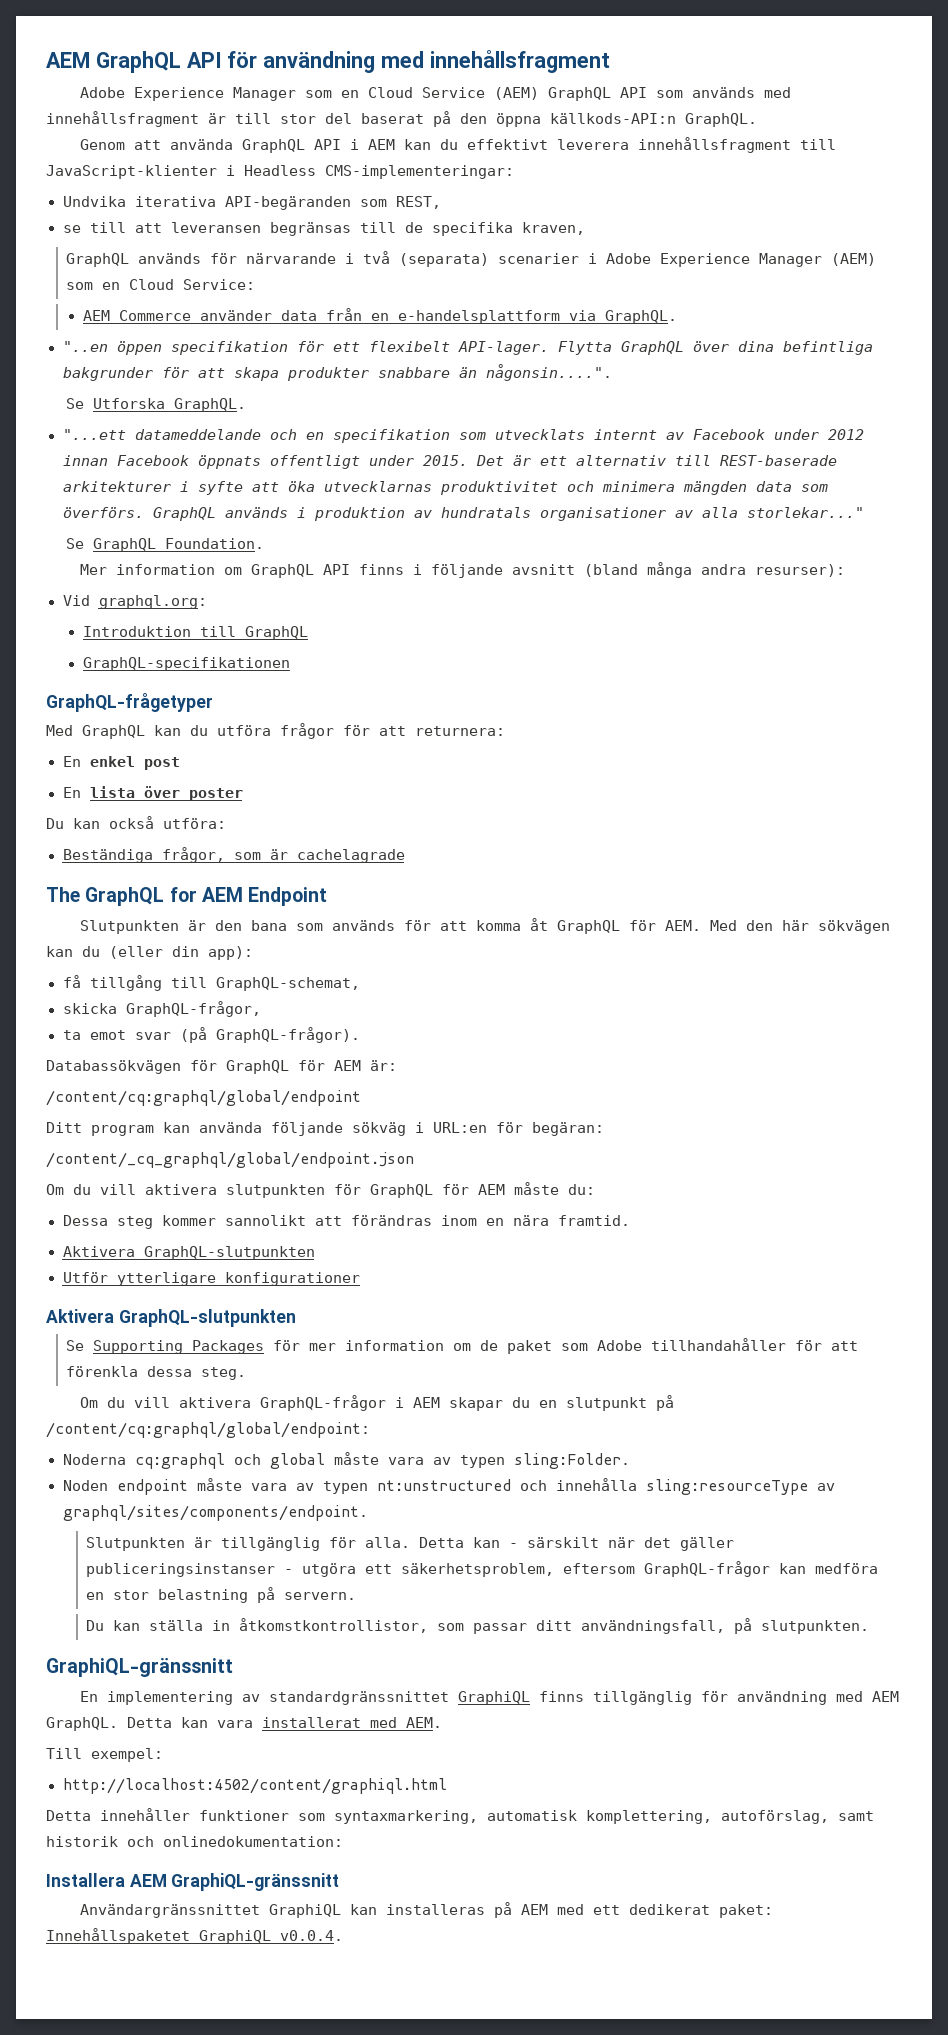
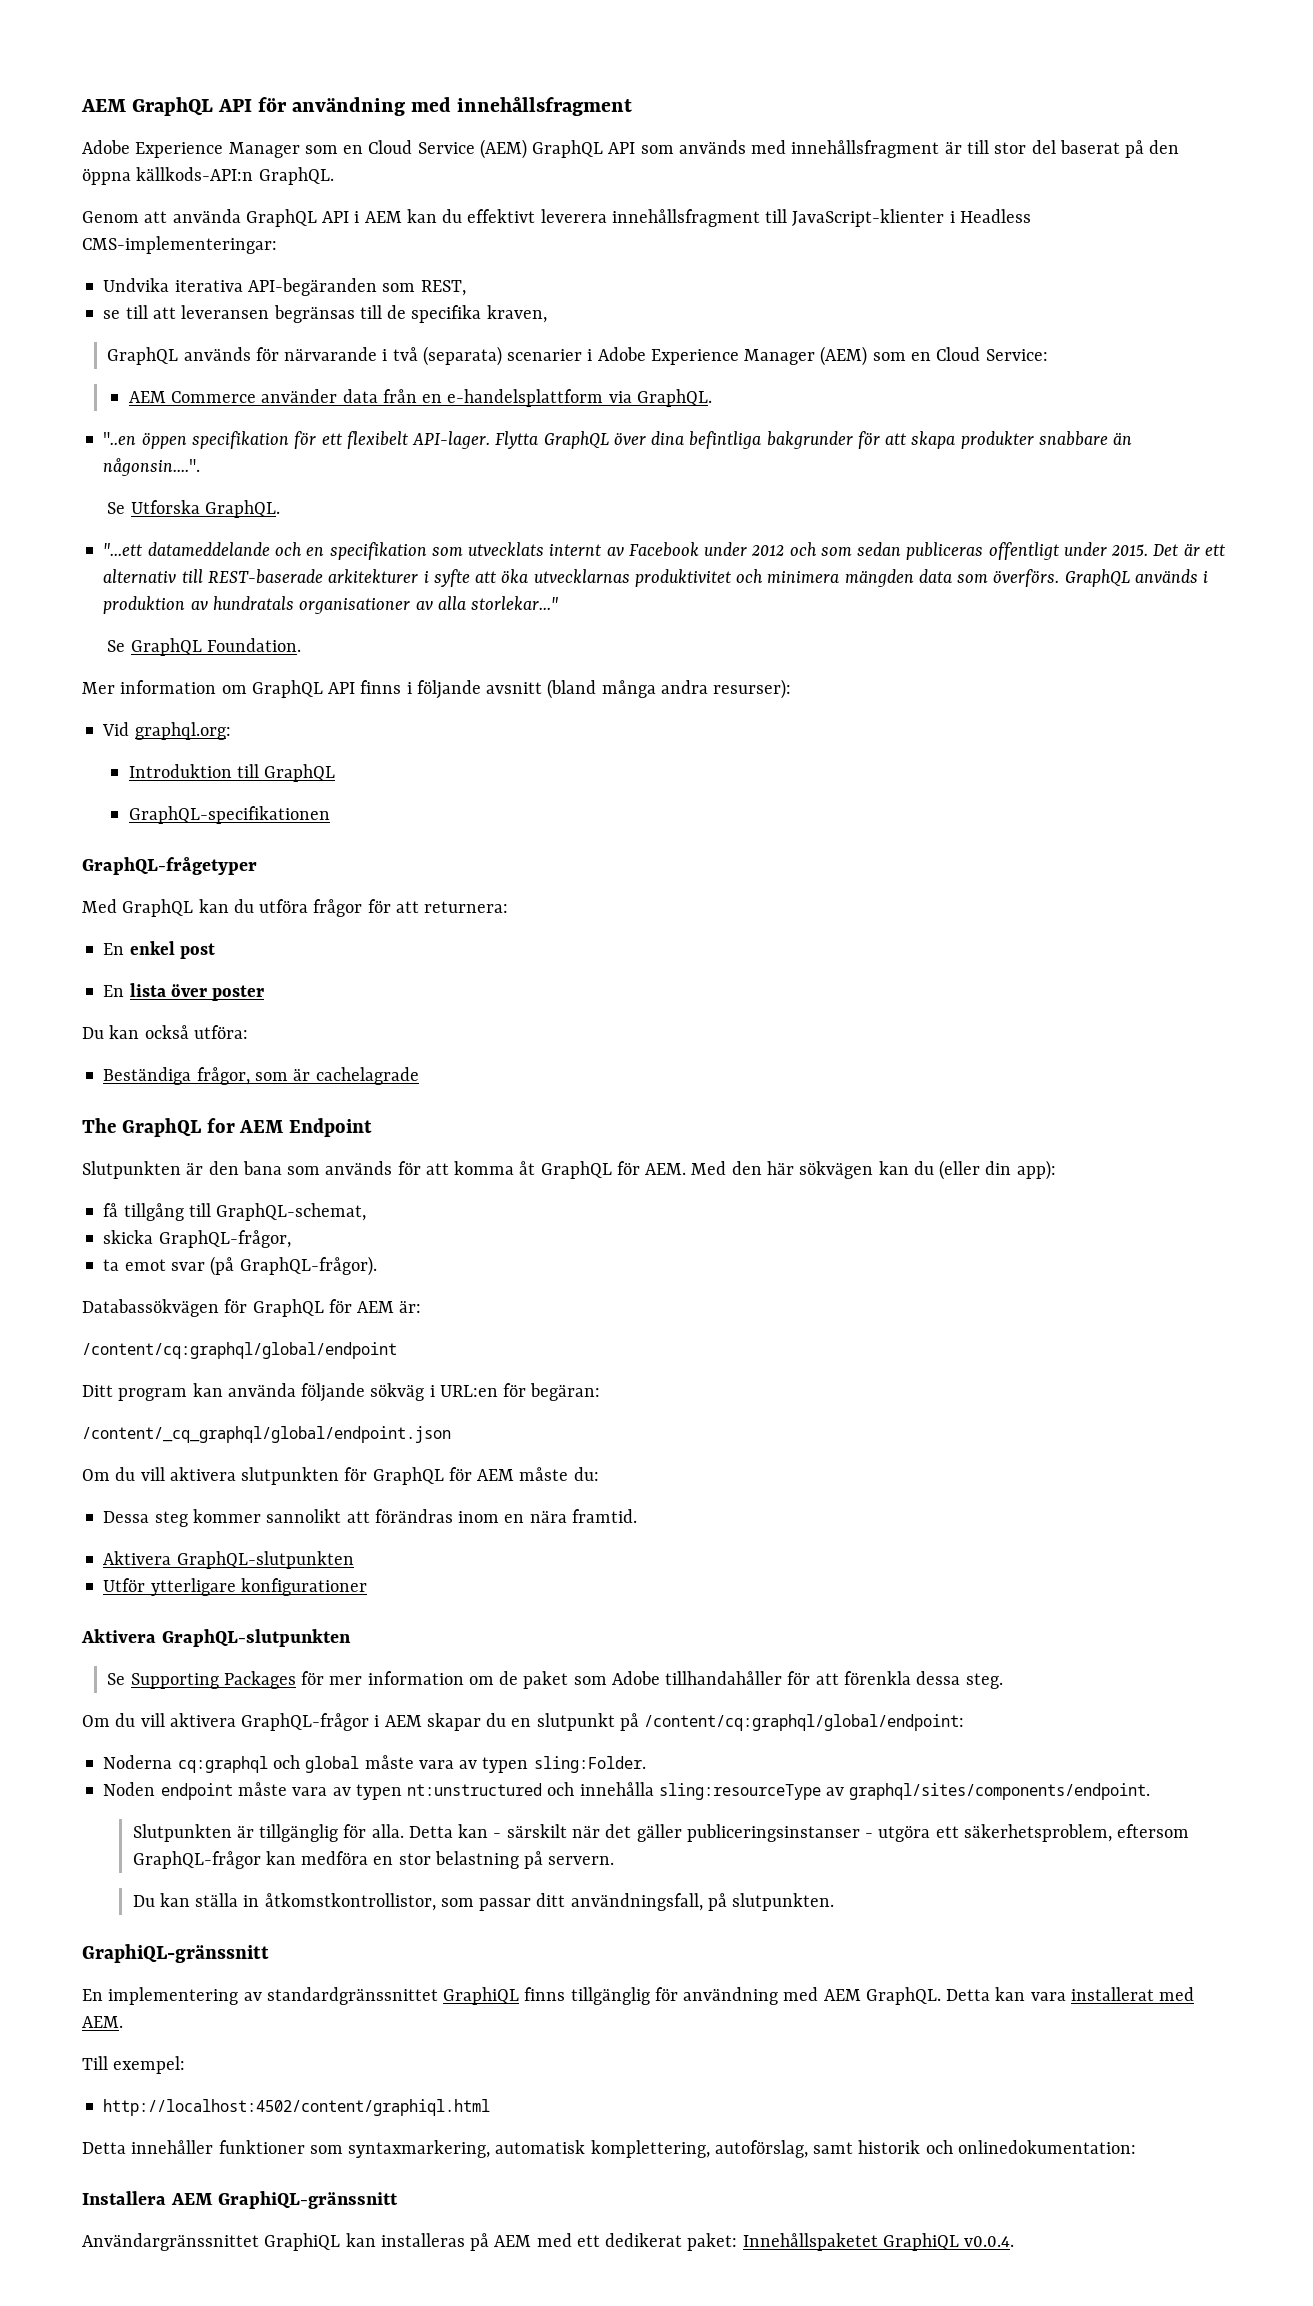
[62,455,261,469] innan Facebook öppnats -> [789,542,984,560] och som sedan publiceras

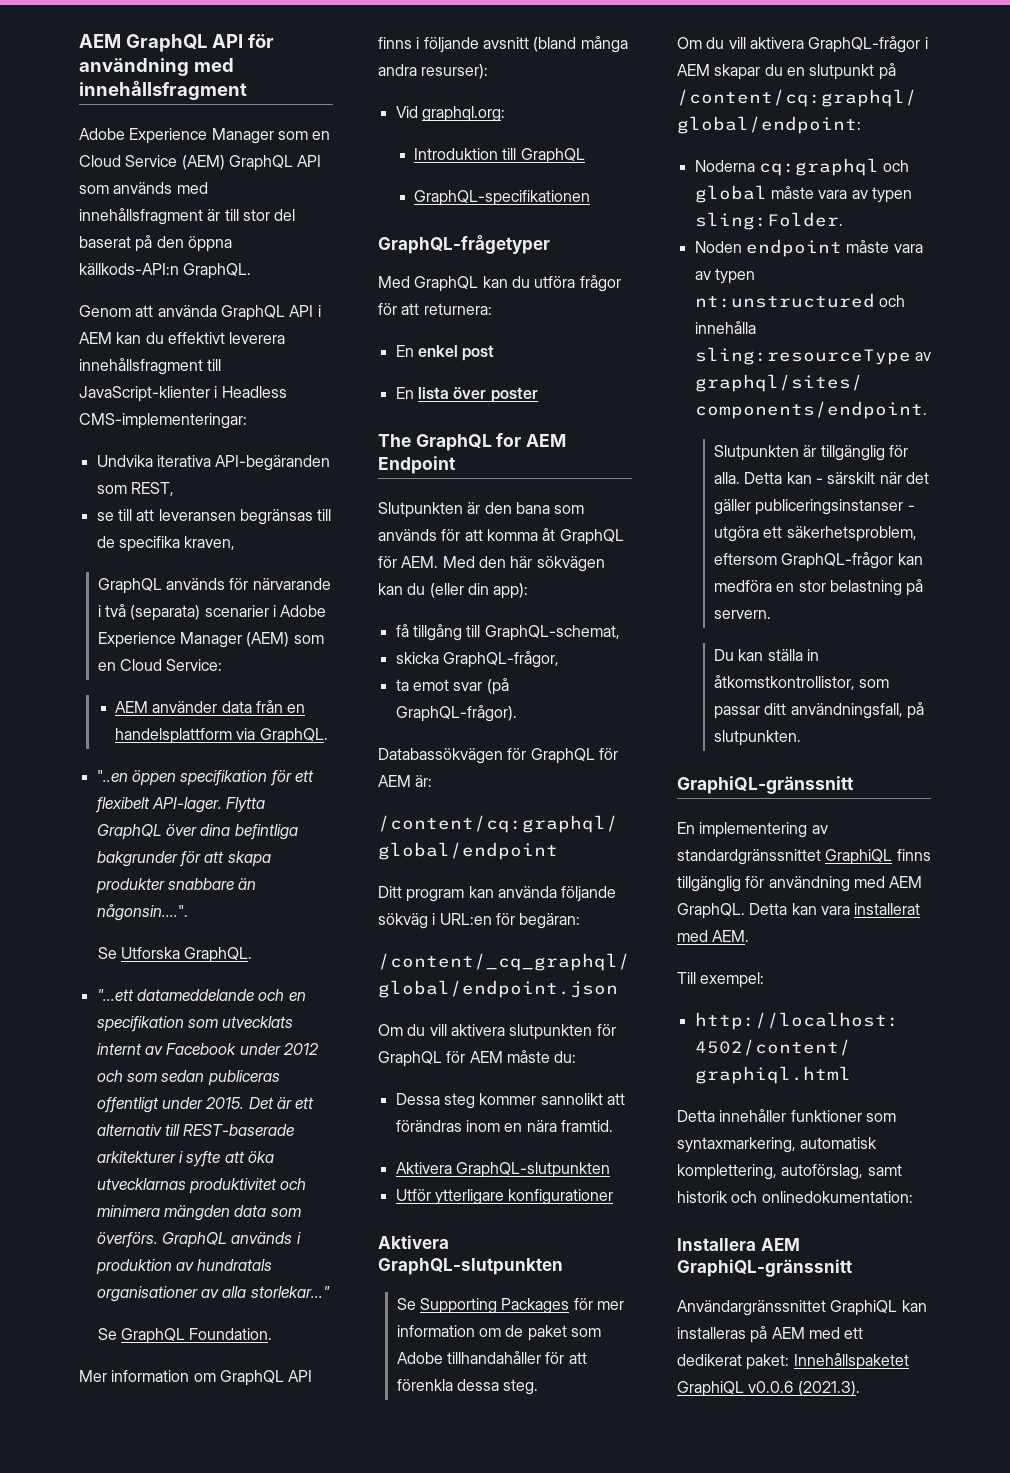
[171,391,257,403] Commerce -> (149, 707) none
[447,389,604,407] e-handelsplattform -> [115,728,233,744] handelsplattform
[82,1025,248,1039] [103,1067,419,1085] // Du kan också utföra: // Beständiga frågor, som är cachelagrade -> (538, 395) none
[964,2236,1015,2247] v0.0.4. -> [748,1381,860,1396] v0.0.6 (2021.3).

